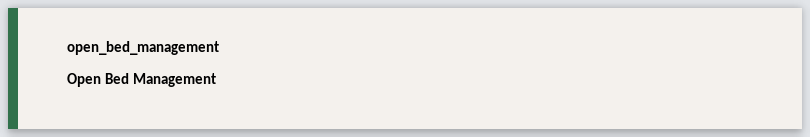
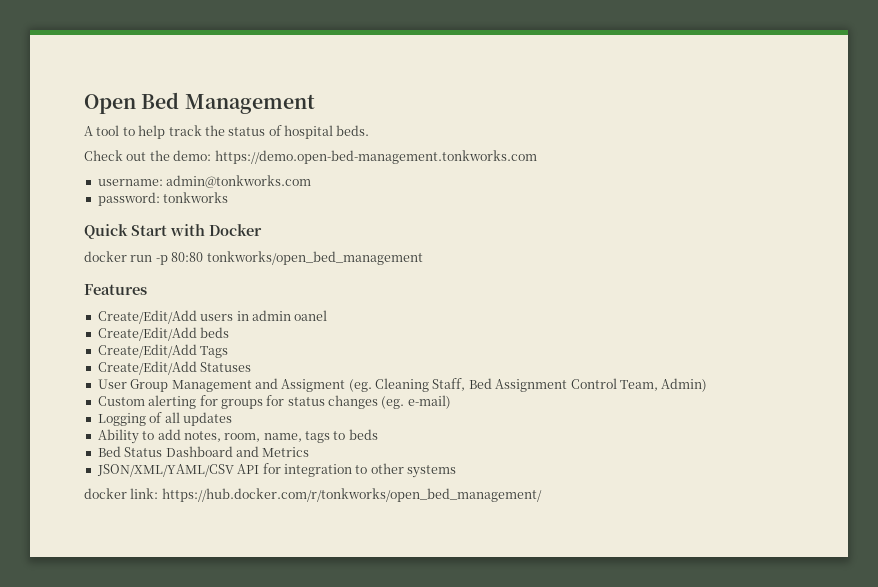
[67,41,219,55] open_bed_management // -> (84, 104) none
(216, 80) none -> [84,125,370,139] [84,150,537,164] [97,175,312,188] [97,192,229,206] [84,224,262,239] [84,251,423,265] [84,284,147,295] [97,310,328,324] [97,327,230,341] [97,344,229,358] [97,361,252,375] [97,378,708,392] [97,395,451,409] [97,412,232,426] [97,429,378,444] [97,446,310,457] [96,463,456,478] [84,488,542,502] // A tool to help track the status of hospital beds. // Check out the demo: https://demo.open-bed-management.tonkworks.com // username: admin@tonkworks.com // password: tonkworks // Quick Start with Docker // docker run -p 80:80 tonkworks/open_bed_management // Features // Create/Edit/Add users in admin oanel // Create/Edit/Add beds // Create/Edit/Add Tags // Create/Edit/Add Statuses // User Group Management and Assigment (eg. Cleaning Staff, Bed Assignment Control Team, Admin) // Custom alerting for groups for status changes (eg. e-mail) // Logging of all updates // Ability to add notes, room, name, tags to beds // Bed Status Dashboard and Metrics // JSON/XML/YAML/CSV API for integration to other systems // docker link: https://hub.docker.com/r/tonkworks/open_bed_management/

